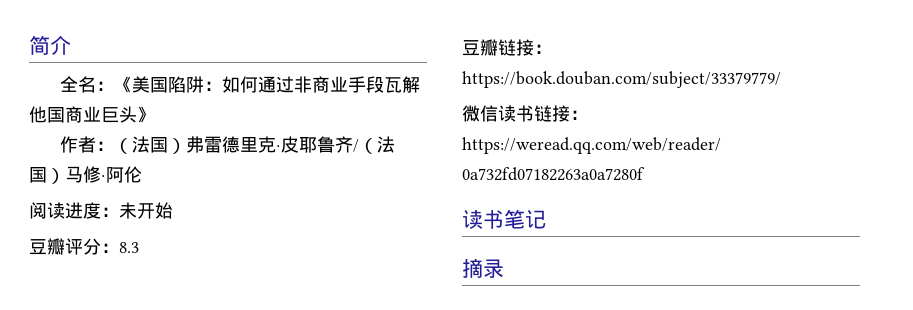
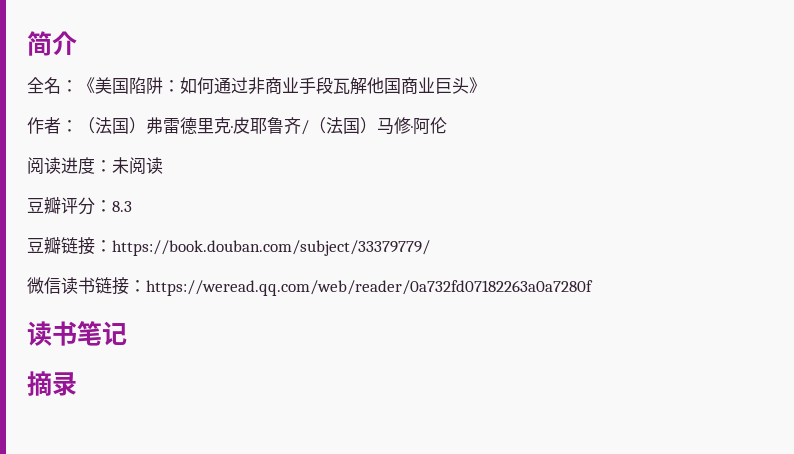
[137,202,173,219] 开始 -> [129,157,163,174] 阅读

